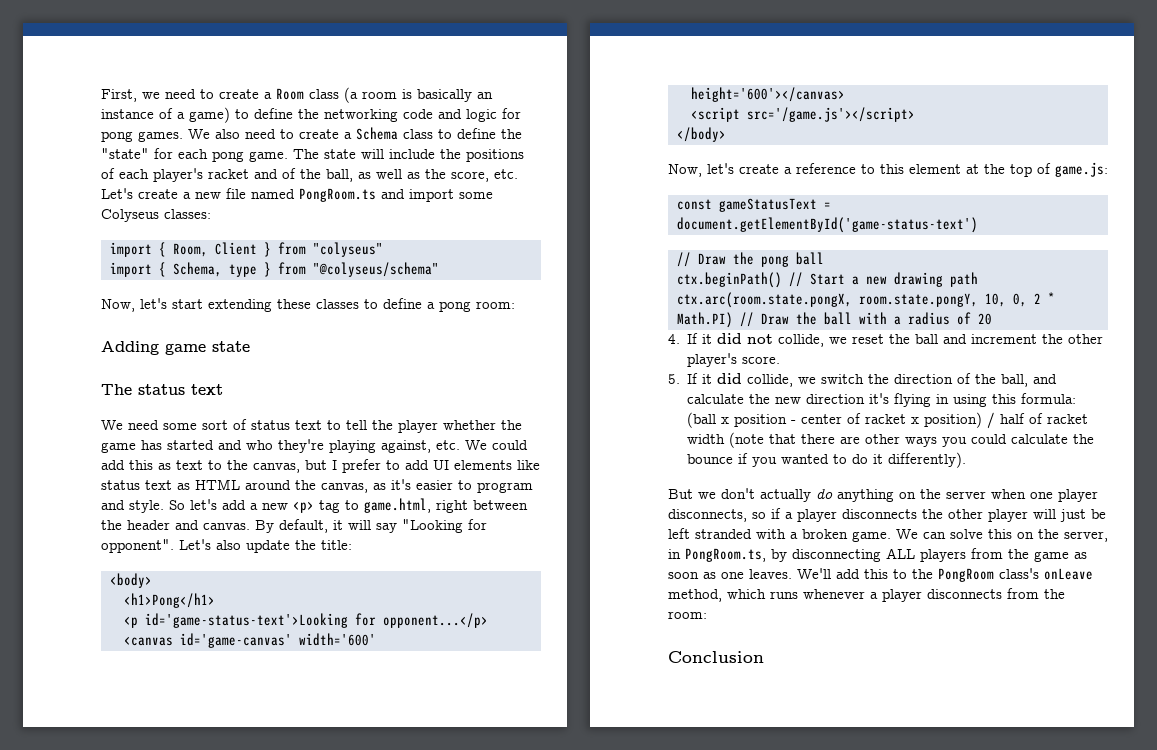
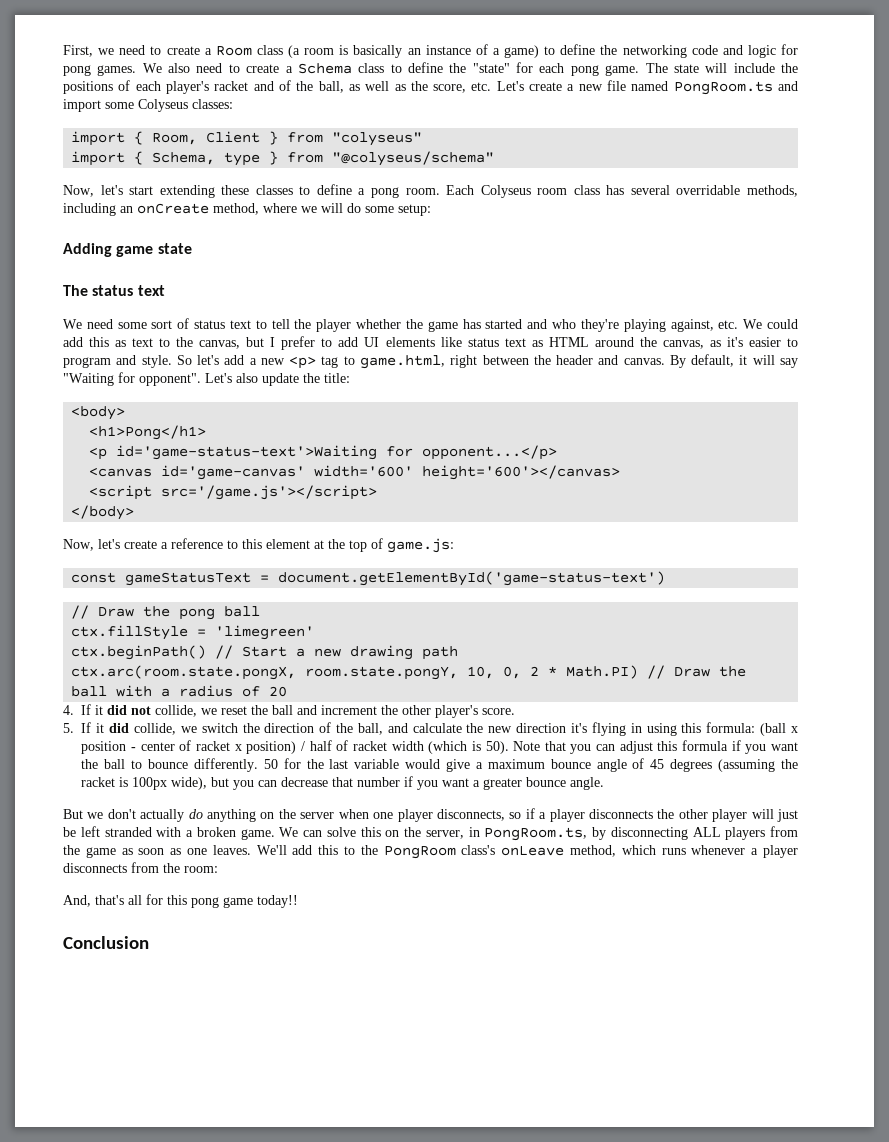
[476,301,515,309] room: -> [405,185,798,198] [63,203,431,216] room. Each Colyseus room class has several overridable methods, including an onCreate method, where we will do some setup:
[402,519,463,533] "Looking -> [63,373,114,386] "Waiting
[144,613,348,628] id='game-status-text'>Looking -> [116,445,378,460] id='game-status-text'>Waiting
(824, 258) none -> [71,625,315,640] // ctx.fillStyle = 'limegreen'
[729,432,1095,448] [687,452,967,468] (note that there are other ways you could calculate the bounce if you wanted to do it differently). -> [428,740,799,754] [81,758,799,772] [81,776,605,790] (which is 50). Note that you can adjust this formula if you want the ball to bounce differently. 50 for the last variable would give a maximum bounce angle of 45 degrees (assuming the racket is 100px wide), but you can decrease that number if you want a greater bounce angle.
(707, 615) none -> [63,894,298,908] // And, that's all for this pong game today!!

